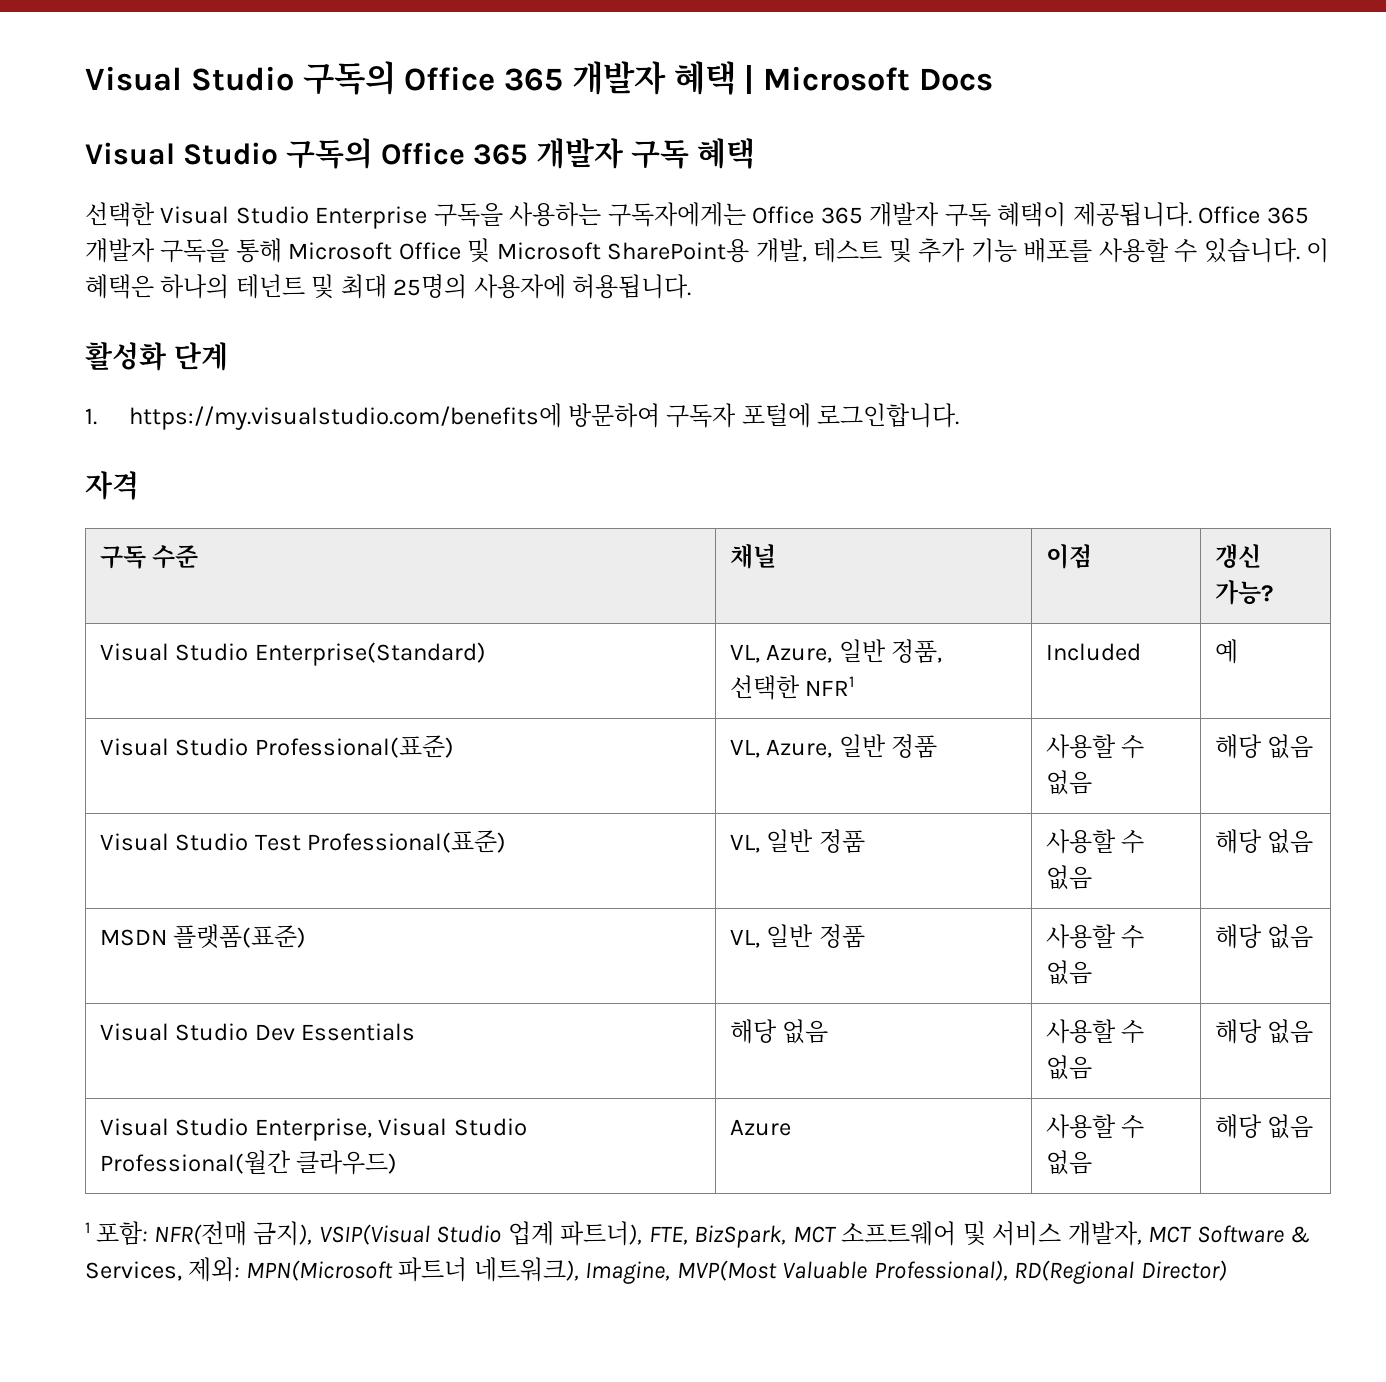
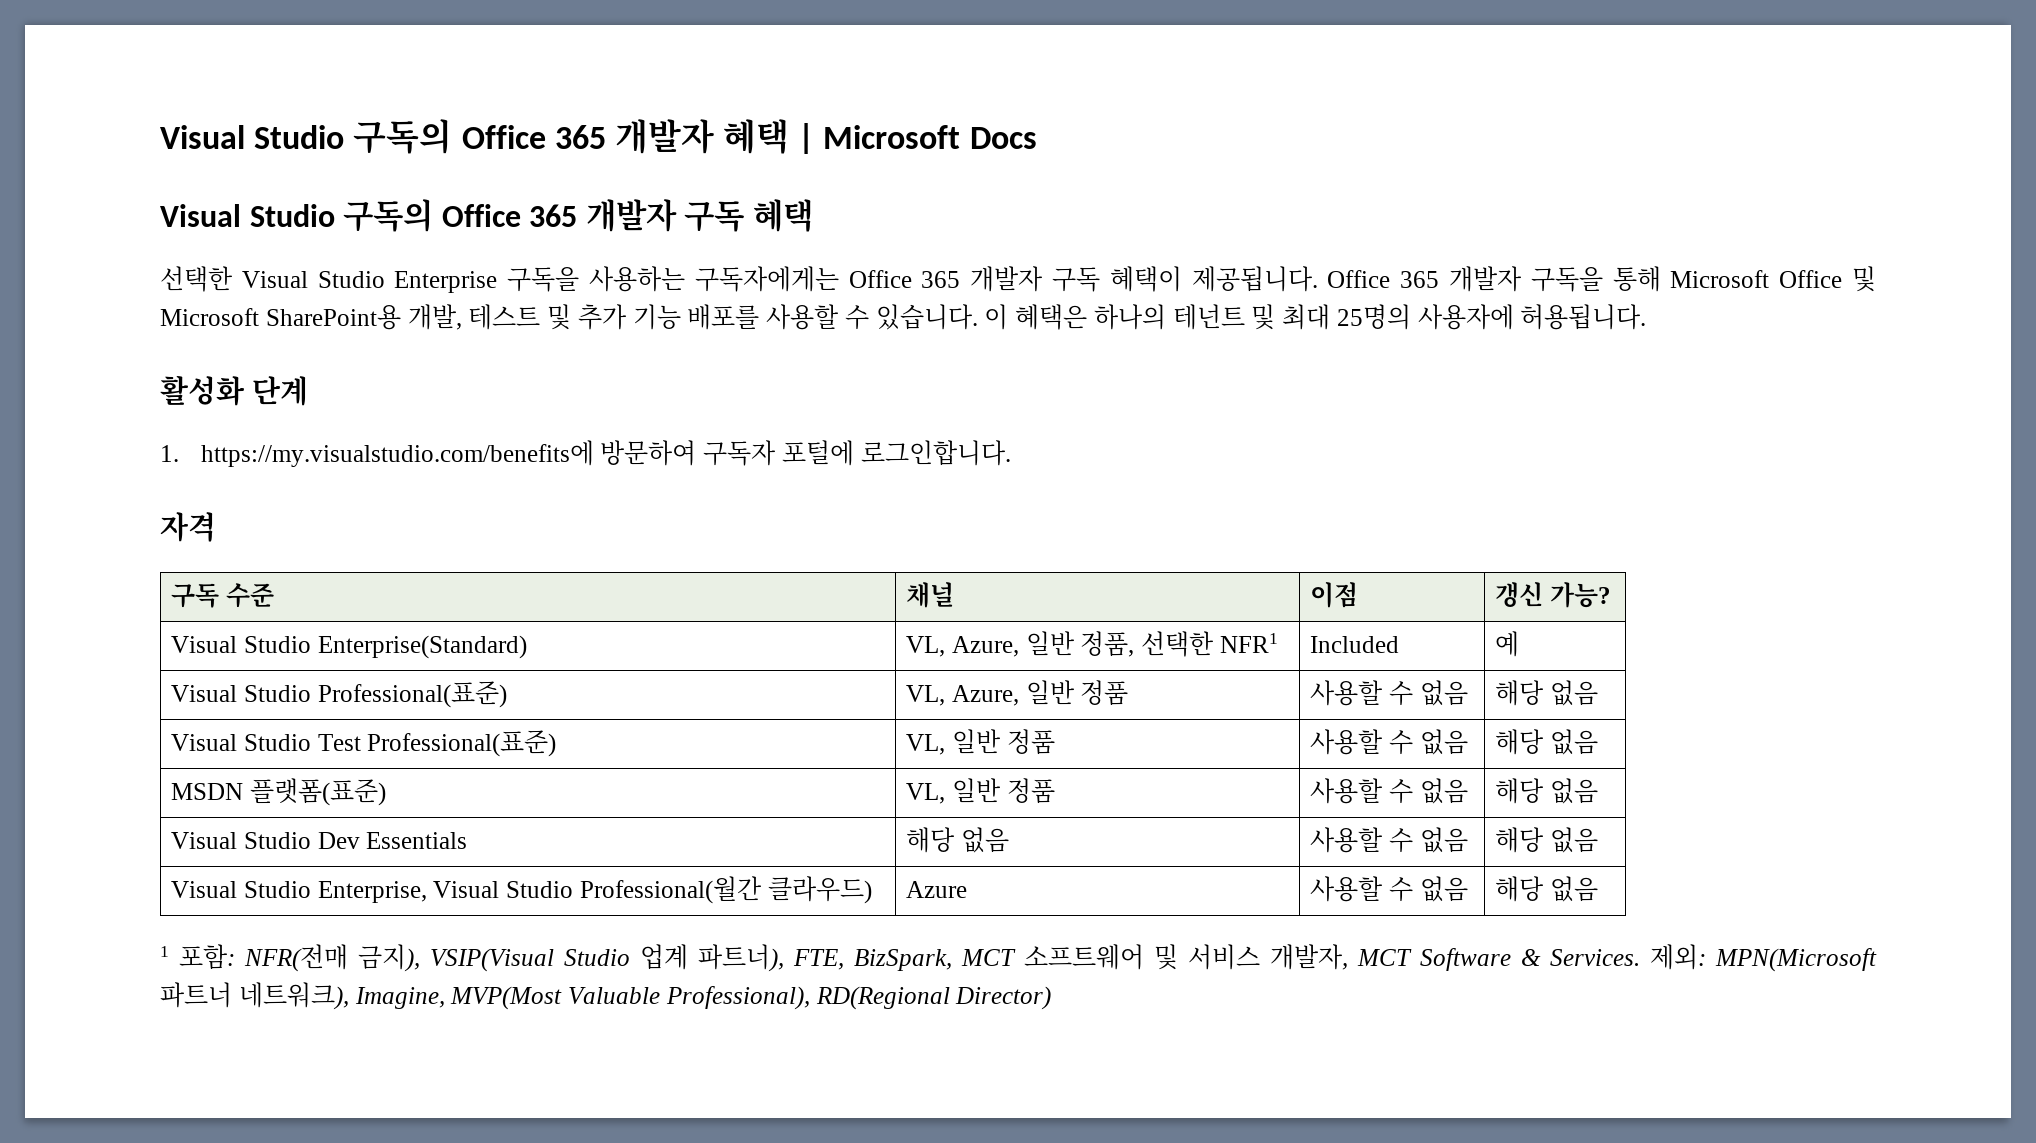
[85,1261,182,1281] Services, -> [1550,949,1640,966] Services.

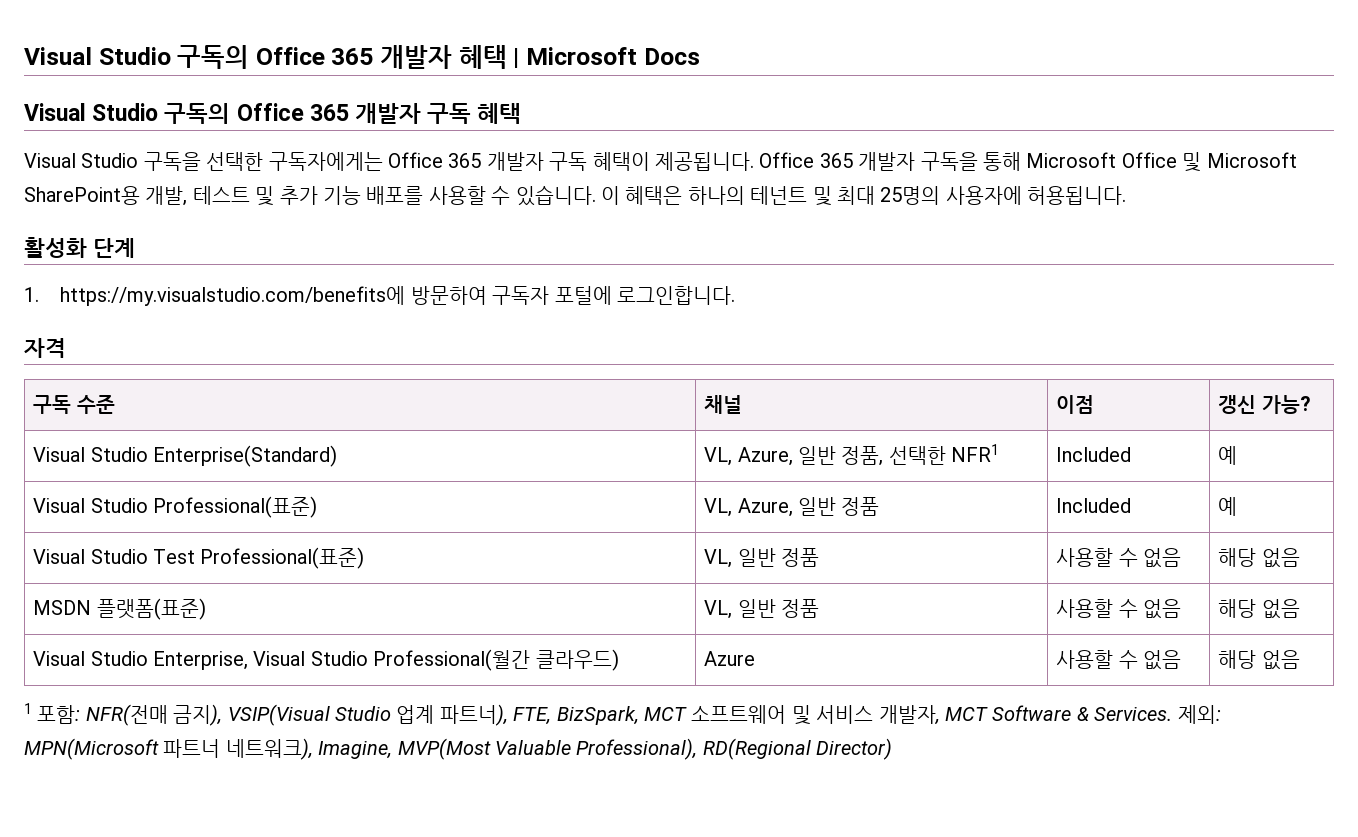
[160,266,685,293] 선택한 Visual Studio Enterprise 구독을 사용하는 -> [24,152,264,171] Visual Studio 구독을 선택한
[1310,680,1468,706] [1495,680,1598,706] 사용할 수 없음 | 해당 없음 -> [1056,498,1132,513] [1218,497,1238,516] Included | 예
[171,832,468,849] [906,827,1009,853] [1310,827,1468,853] [1495,827,1598,853] // Visual Studio Dev Essentials | 해당 없음 | 사용할 수 없음 | 해당 없음 -> (1300, 609) none

